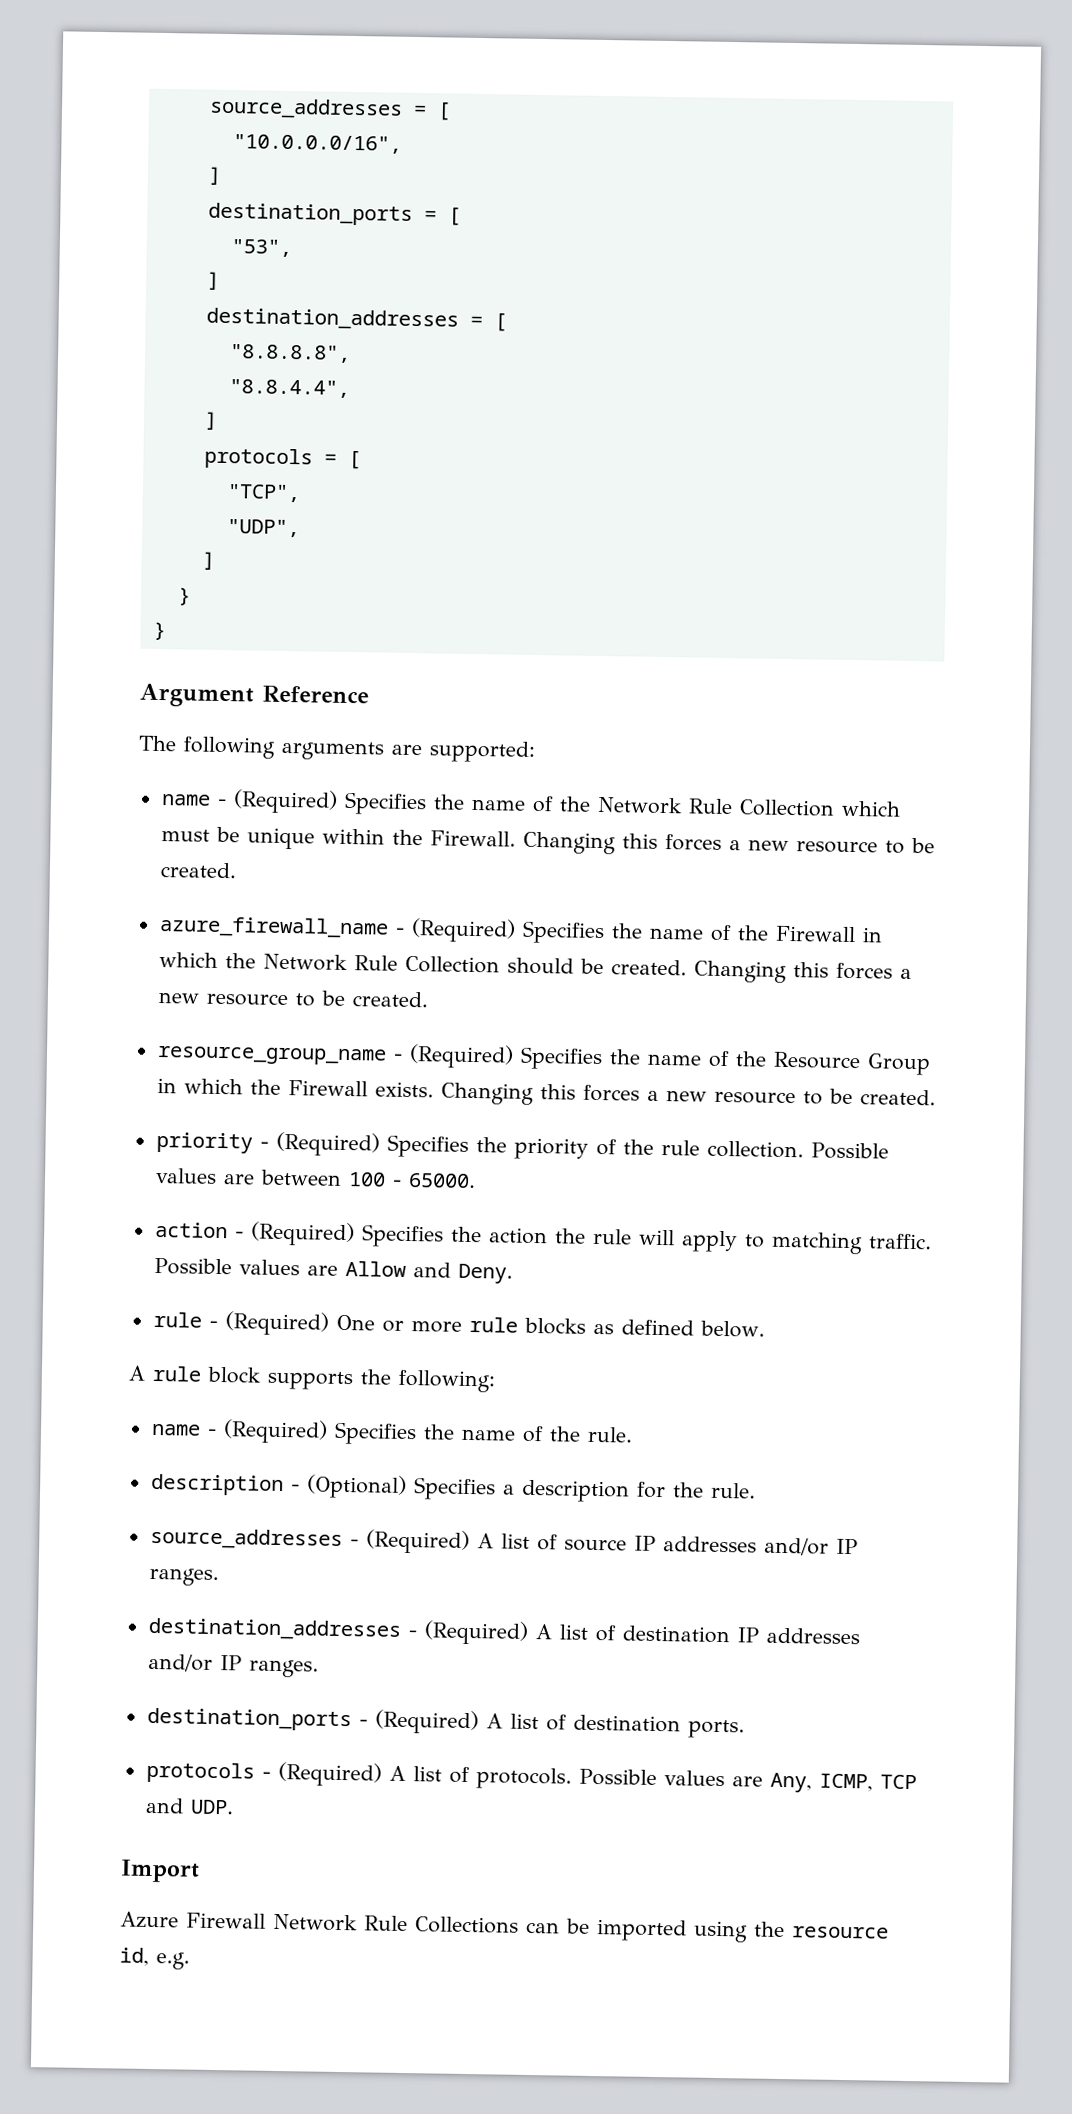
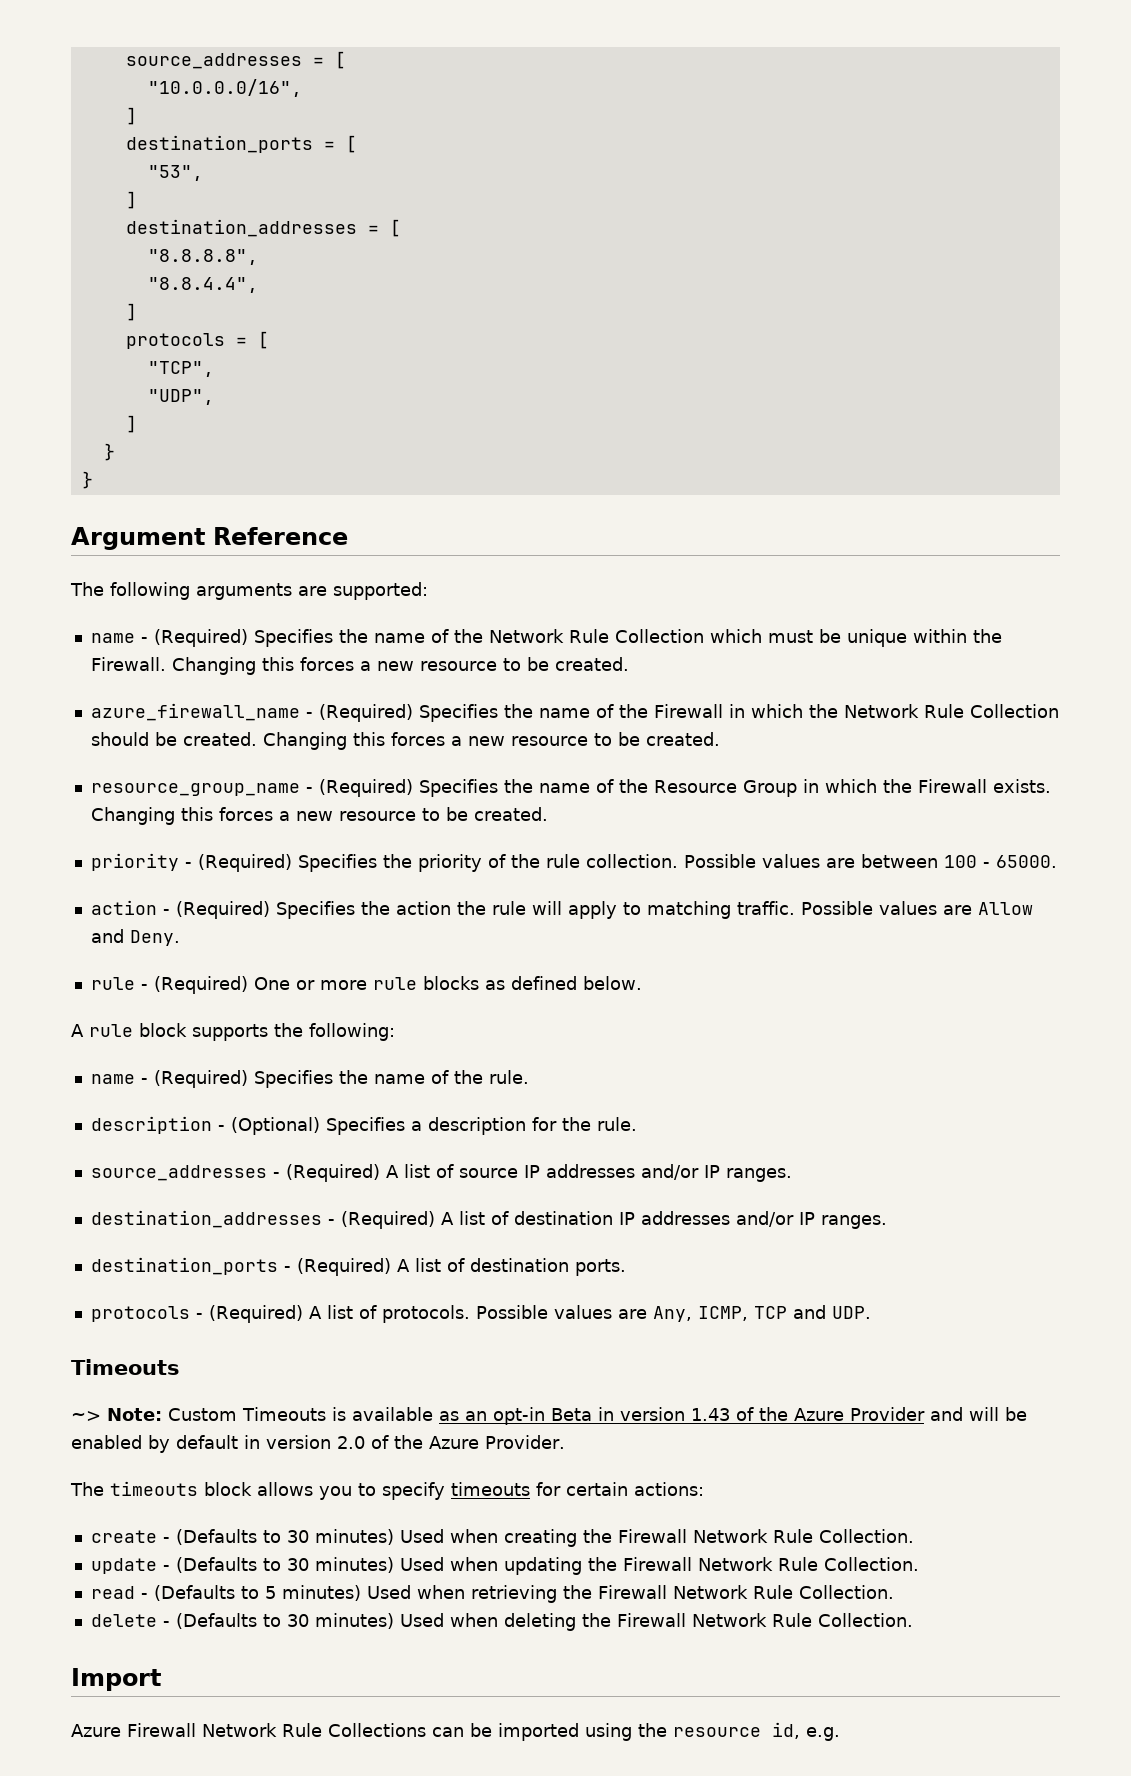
(234, 1807) none -> [71,1359,180,1375] [71,1407,1027,1425] [71,1435,565,1453] [70,1481,704,1500] [90,1529,914,1547] [90,1557,919,1575] [90,1585,894,1603] [90,1613,913,1631] // Timeouts // ~> Note: Custom Timeouts is available as an opt-in Beta in version 1.43 of the Azure Provider and will be enabled by default in version 2.0 of the Azure Provider. // The timeouts block allows you to specify timeouts for certain actions: // create - (Defaults to 30 minutes) Used when creating the Firewall Network Rule Collection. // update - (Defaults to 30 minutes) Used when updating the Firewall Network Rule Collection. // read - (Defaults to 5 minutes) Used when retrieving the Firewall Network Rule Collection. // delete - (Defaults to 30 minutes) Used when deleting the Firewall Network Rule Collection.

